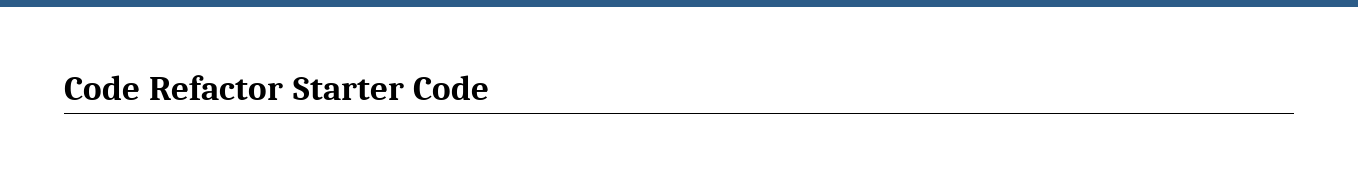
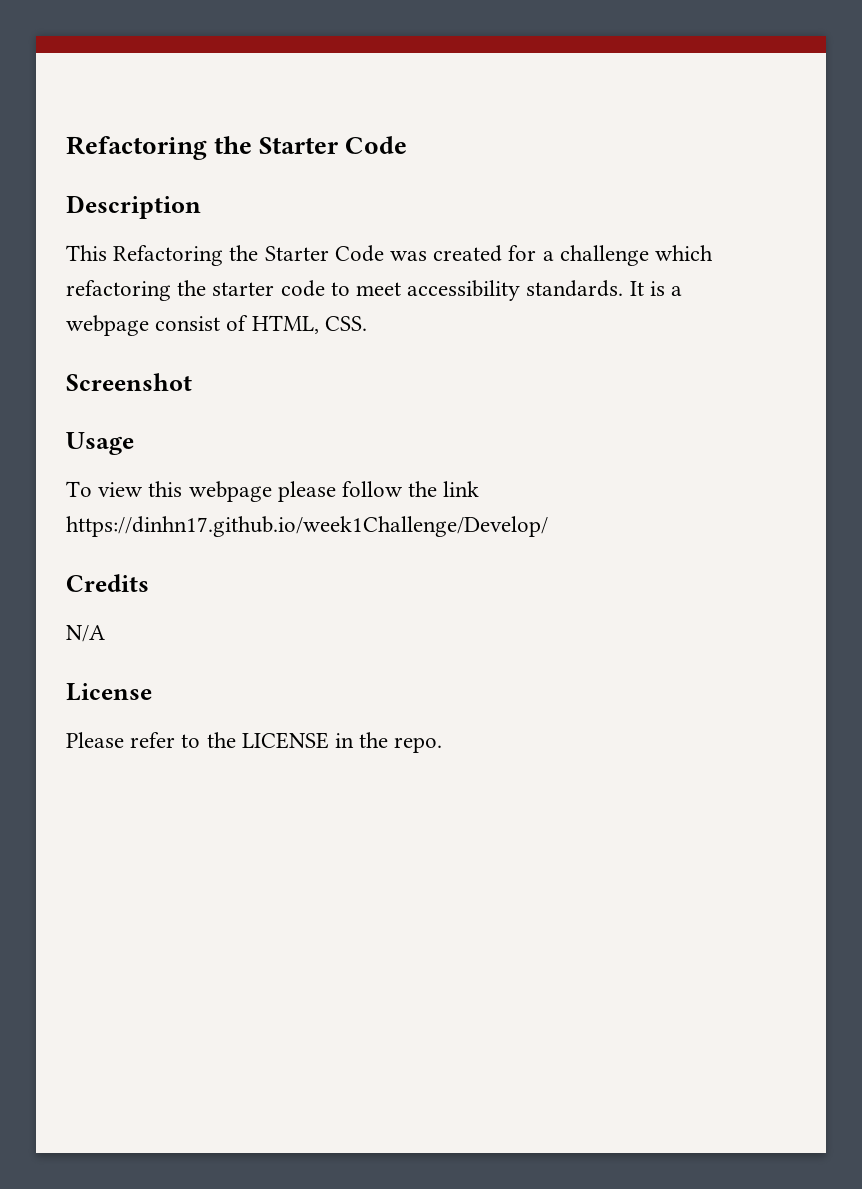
[64,75,489,100] Code Refactor Starter Code -> [66,136,408,160] [66,195,201,219] [66,245,714,266] [66,280,683,301] [66,315,367,336] [66,373,192,391] [66,432,134,455] [66,481,480,502] [66,516,548,537] [66,574,149,592] [66,625,105,642] [66,683,152,701] [66,732,443,753] Refactoring the Starter Code // Description // This Refactoring the Starter Code was created for a challenge which refactoring the starter code to meet accessibility standards. It is a webpage consist of HTML, CSS. // Screenshot // Usage // To view this webpage please follow the link https://dinhn17.github.io/week1Challenge/Develop/ // Credits // N/A // License // Please refer to the LICENSE in the repo.

